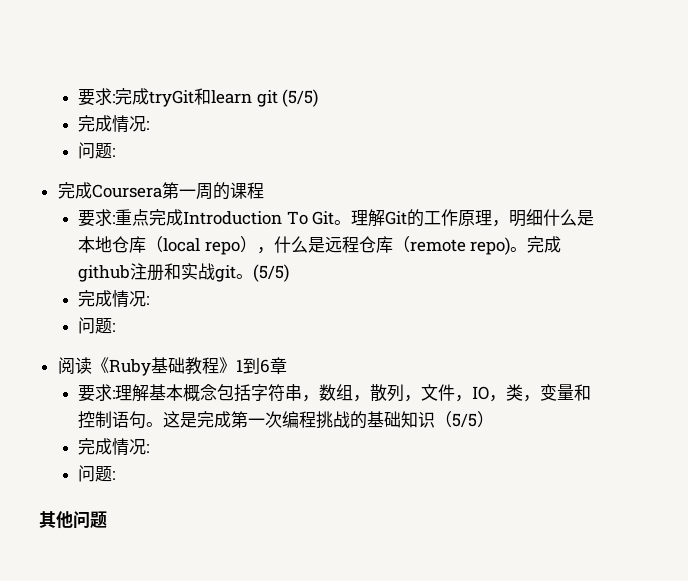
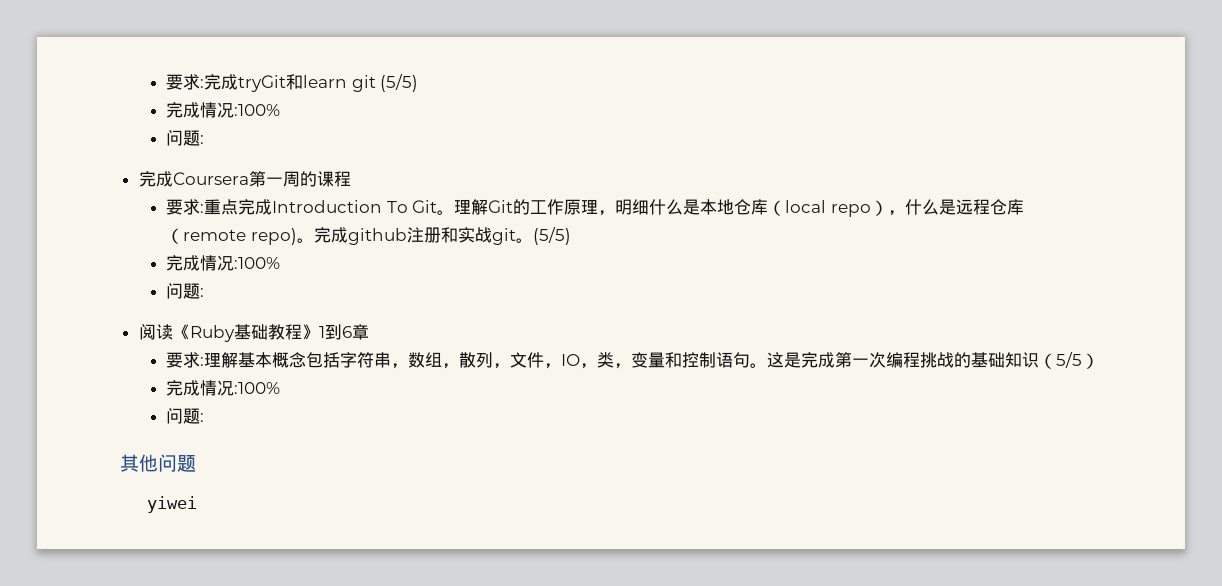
[146,121,150,130] : -> [234,104,281,116] :100%
[146,296,150,305] : -> [234,257,281,269] :100%
[146,444,150,453] : -> [234,382,281,394] :100%
(107, 519) none -> [147,496,198,513] // yiwei

